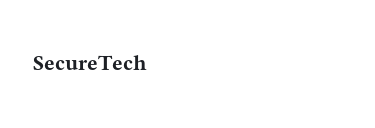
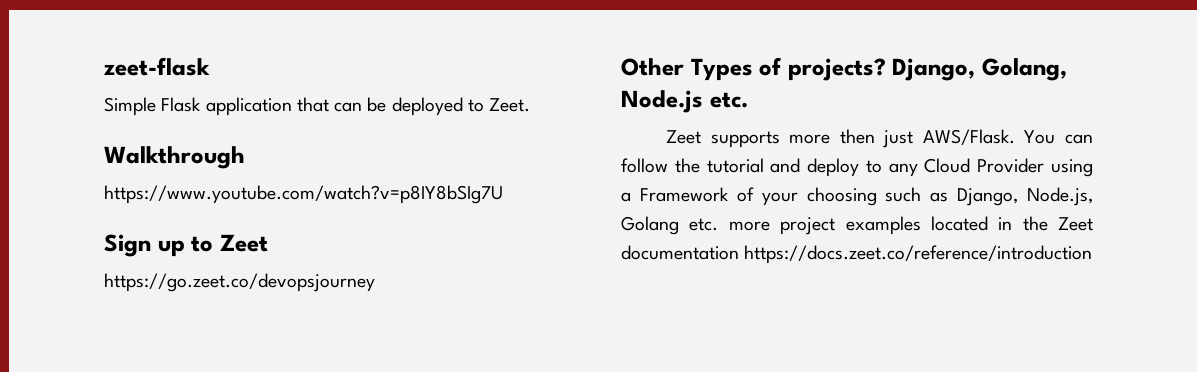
[33,55,147,70] SecureTech -> [103,57,210,76] [104,97,531,116] [104,146,245,169] [104,185,503,204] [104,234,268,257] [104,273,375,292] [621,57,1068,81] [621,90,748,113] [666,129,1093,148] [621,158,1093,177] [621,187,1093,206] [621,216,1093,235] [621,245,1093,264] zeet-flask // Simple Flask application that can be deployed to Zeet. // Walkthrough // https://www.youtube.com/watch?v=p8IY8bSIg7U // Sign up to Zeet // https://go.zeet.co/devopsjourney // Other Types of projects? Django, Golang, Node.js etc. // Zeet supports more then just AWS/Flask. You can follow the tutorial and deploy to any Cloud Provider using a Framework of your choosing such as Django, Node.js, Golang etc. more project examples located in the Zeet documentation https://docs.zeet.co/reference/introduction

